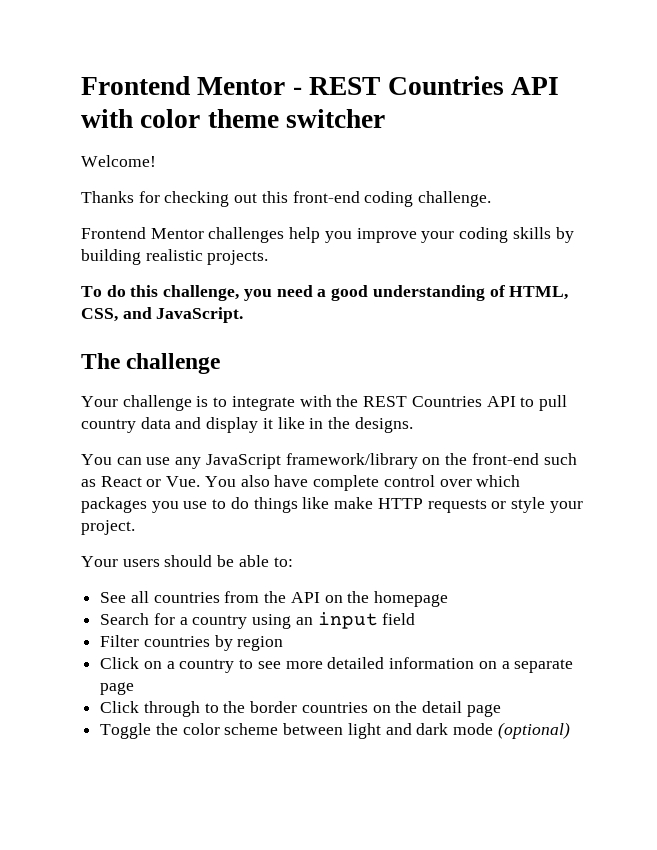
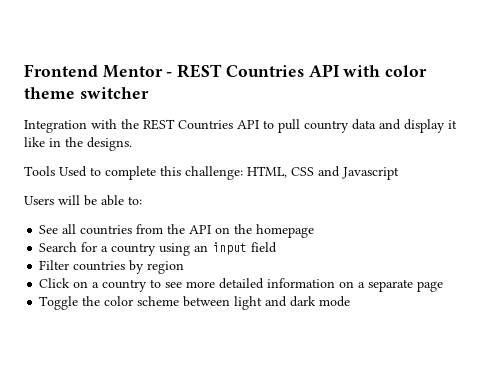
[81,155,156,167] [81,191,492,207] [81,227,574,243] [81,249,269,265] [81,285,569,301] [81,307,244,323] [81,353,221,374] [81,395,295,411] Welcome! // Thanks for checking out this front-end coding challenge. // Frontend Mentor challenges help you improve your coding skills by building realistic projects. // To do this challenge, you need a good understanding of HTML, CSS, and JavaScript. // The challenge // Your challenge is to integrate -> [24,120,87,133] Integration
[81,453,577,469] [81,475,521,491] [81,497,583,513] [81,520,135,535] [81,555,213,567] You can use any JavaScript framework/library on the front-end such as React or Vue. You also have complete control over which packages you use to do things like make HTTP requests or style your project. // Your users should -> [24,166,399,180] [24,195,80,205] Tools Used to complete this challenge: HTML, CSS and Javascript // Users will
[100,701,501,717] // Click through to the border countries on the detail page -> (444, 286) none
[497,722,570,739] (optional) -> (351, 301) none

